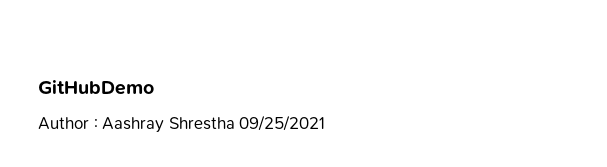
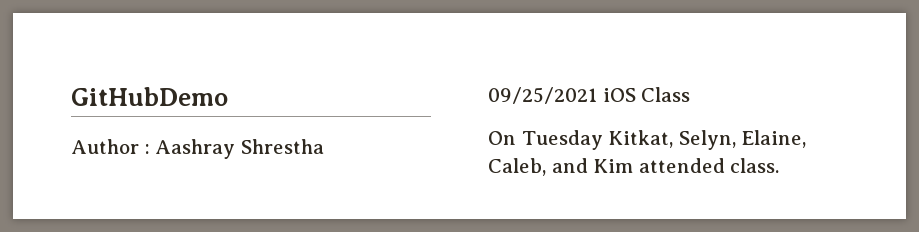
(326, 123) none -> [602,87,691,102] [488,130,807,150] [488,158,780,176] iOS Class // On Tuesday Kitkat, Selyn, Elaine, Caleb, and Kim attended class.

